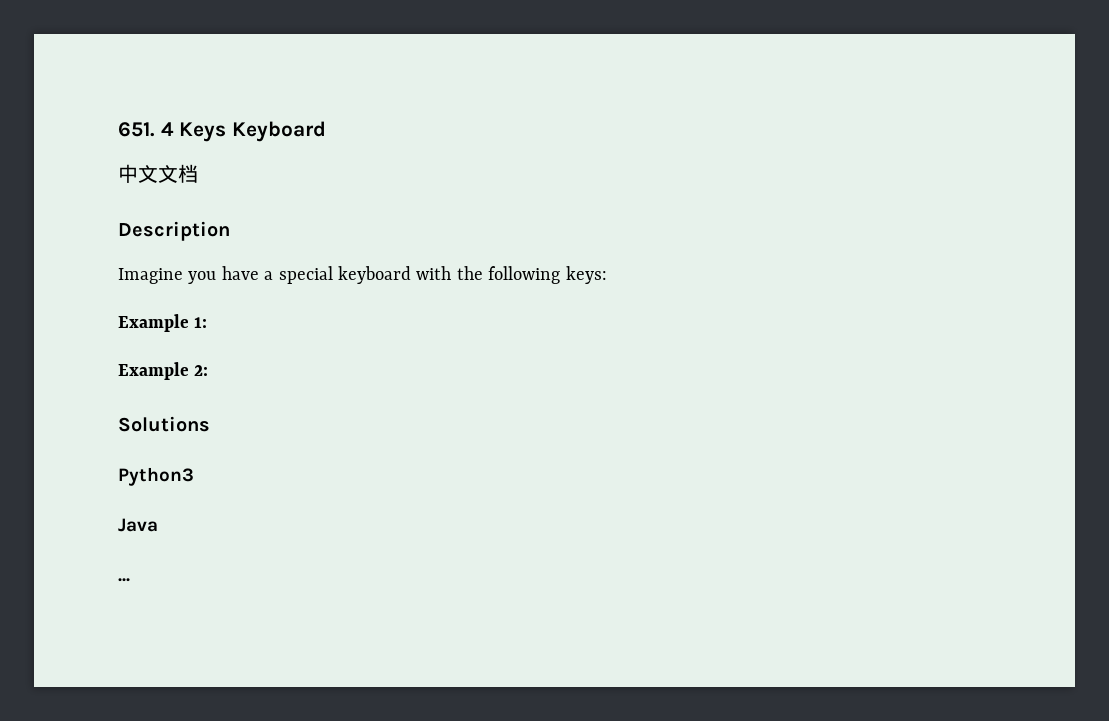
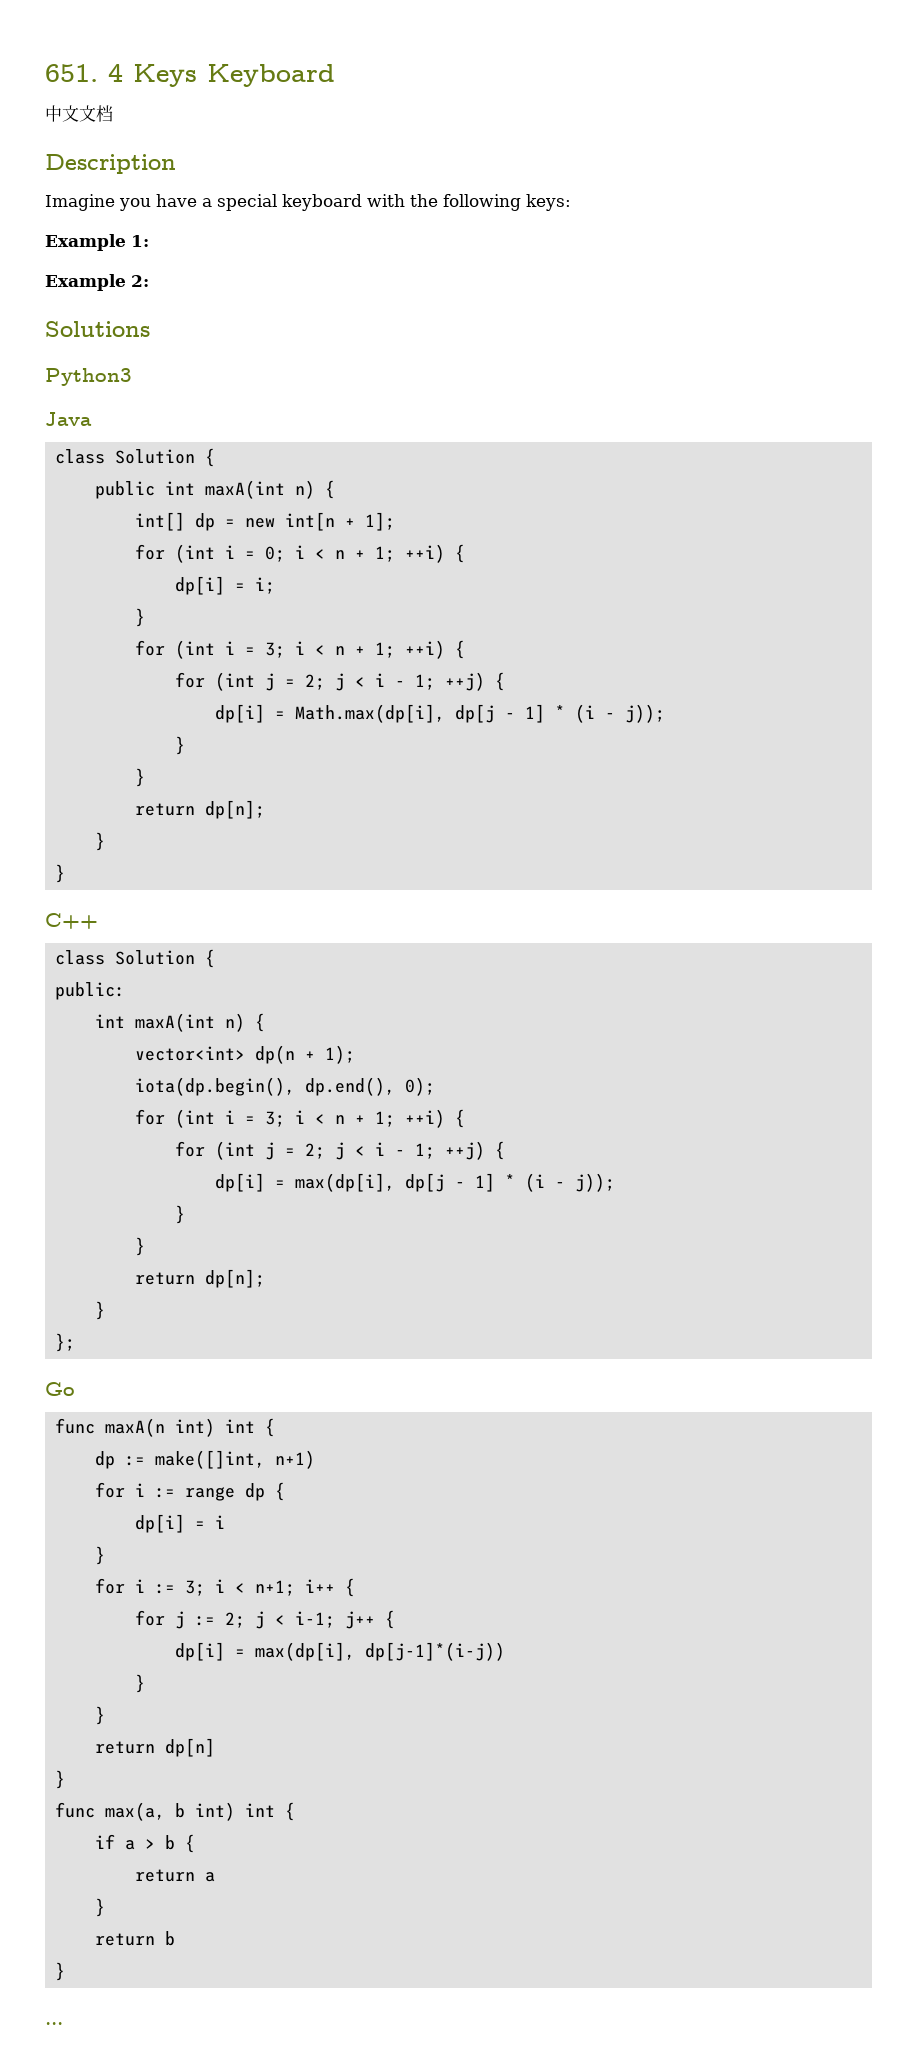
(158, 525) none -> [55,448,216,467] [95,480,336,499] [135,512,396,531] [135,544,466,563] [175,576,276,595] [135,608,146,627] [135,640,466,659] [175,672,506,691] [215,704,666,723] [175,736,186,755] [135,768,146,787] [135,800,266,819] [95,832,106,851] [55,864,66,883] [45,913,98,929] [55,949,216,968] [55,982,126,1000] [95,1013,266,1032] [135,1045,356,1064] [135,1077,436,1096] [135,1109,466,1128] [175,1141,506,1160] [215,1173,616,1192] [175,1205,186,1224] [135,1237,146,1256] [135,1269,266,1288] [95,1301,106,1320] [55,1333,76,1352] [45,1382,75,1396] [55,1418,276,1437] [95,1450,316,1469] [95,1482,286,1501] [135,1514,226,1533] [95,1546,106,1565] [95,1578,356,1597] [135,1610,396,1629] [175,1642,506,1661] [135,1674,146,1693] [95,1706,106,1725] [95,1738,216,1757] [55,1770,66,1789] [55,1802,296,1821] [95,1834,196,1853] [135,1869,216,1882] [95,1898,106,1917] [95,1931,176,1946] [55,1962,66,1981] // class Solution { // public int maxA(int n) { // int[] dp = new int[n + 1]; // for (int i = 0; i < n + 1; ++i) { // dp[i] = i; // } // for (int i = 3; i < n + 1; ++i) { // for (int j = 2; j < i - 1; ++j) { // dp[i] = Math.max(dp[i], dp[j - 1] * (i - j)); // } // } // return dp[n]; // } // } // C++ // class Solution { // public: // int maxA(int n) { // vector<int> dp(n + 1); // iota(dp.begin(), dp.end(), 0); // for (int i = 3; i < n + 1; ++i) { // for (int j = 2; j < i - 1; ++j) { // dp[i] = max(dp[i], dp[j - 1] * (i - j)); // } // } // return dp[n]; // } // }; // Go // func maxA(n int) int { // dp := make([]int, n+1) // for i := range dp { // dp[i] = i // } // for i := 3; i < n+1; i++ { // for j := 2; j < i-1; j++ { // dp[i] = max(dp[i], dp[j-1]*(i-j)) // } // } // return dp[n] // } // func max(a, b int) int { // if a > b { // return a // } // return b // }

